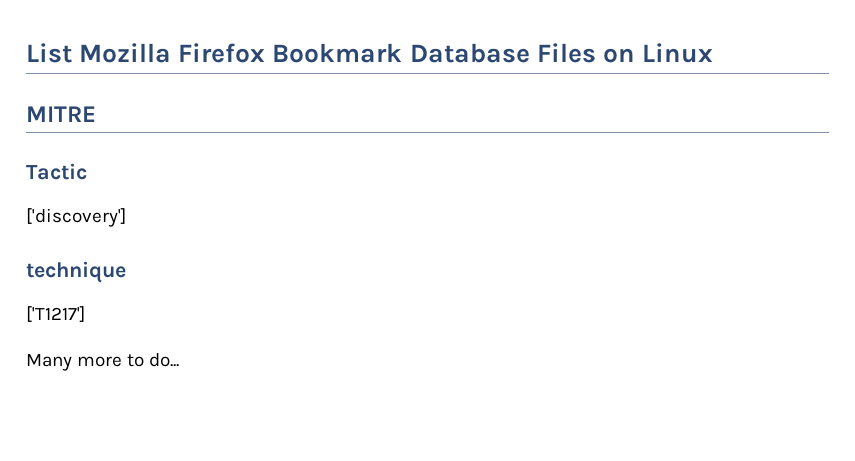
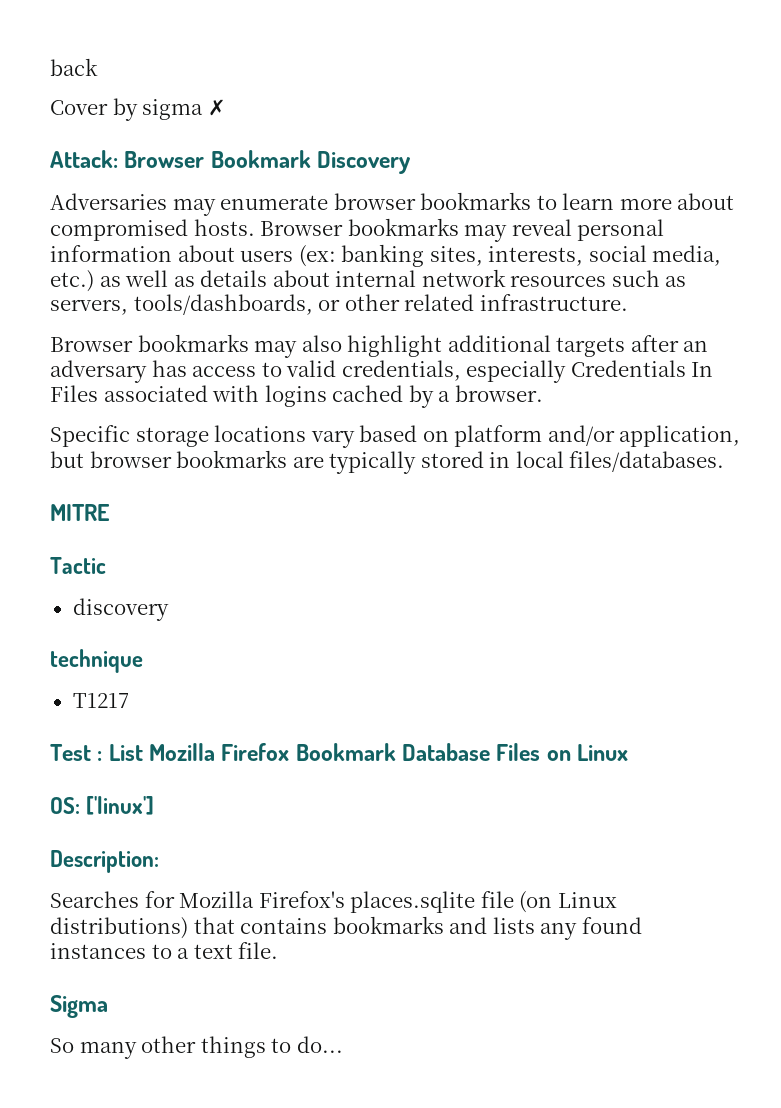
(26, 53) none -> [50,58,98,76] [50,98,226,121] [50,150,411,174] [50,192,735,216] [50,218,665,242] [50,244,722,267] [50,269,687,292] [50,294,628,315] [50,334,709,358] [50,360,714,383] [50,385,543,408] [50,425,741,448] [50,450,725,474] [50,504,110,521] [50,557,106,574] [72,598,169,621] [50,649,143,673] [72,693,129,708] [50,744,103,761] back // Cover by sigma ✗ // Attack: Browser Bookmark Discovery // Adversaries may enumerate browser bookmarks to learn more about compromised hosts. Browser bookmarks may reveal personal information about users (ex: banking sites, interests, social media, etc.) as well as details about internal network resources such as servers, tools/dashboards, or other related infrastructure. // Browser bookmarks may also highlight additional targets after an adversary has access to valid credentials, especially Credentials In Files associated with logins cached by a browser. // Specific storage locations vary based on platform and/or application, but browser bookmarks are typically stored in local files/databases. // MITRE // Tactic // discovery // technique // T1217 // Test :
[26,106,96,122] [26,163,87,180] [26,208,126,227] [26,261,126,283] [26,306,85,322] [26,354,123,371] MITRE // Tactic // ['discovery'] // technique // ['T1217'] // Many more -> [50,796,155,815] [50,850,159,873] [50,891,617,913] [50,916,642,940] [50,942,279,959] [50,995,108,1018] [50,1036,266,1059] OS: ['linux'] // Description: // Searches for Mozilla Firefox's places.sqlite file (on Linux distributions) that contains bookmarks and lists any found instances to a text file. // Sigma // So many other things

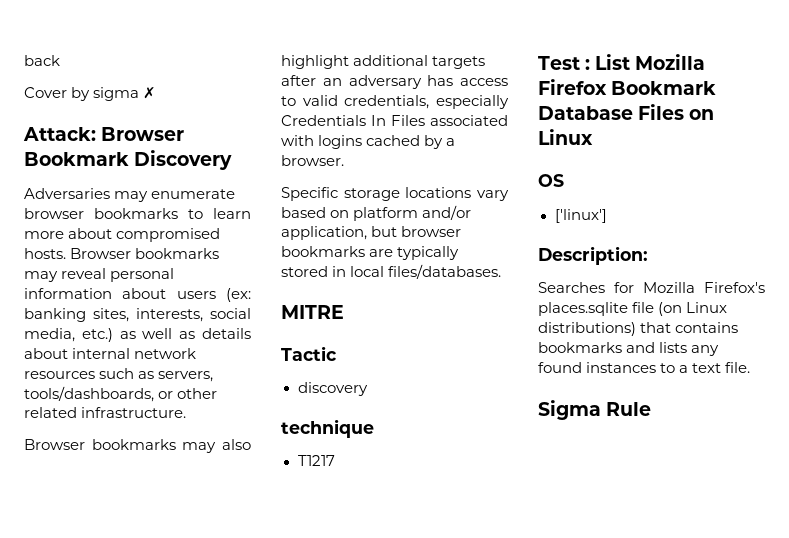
[50,797,80,814] OS: -> [538,174,564,187] OS //
[50,1036,343,1059] // So many other things to do... -> [606,402,652,416] Rule

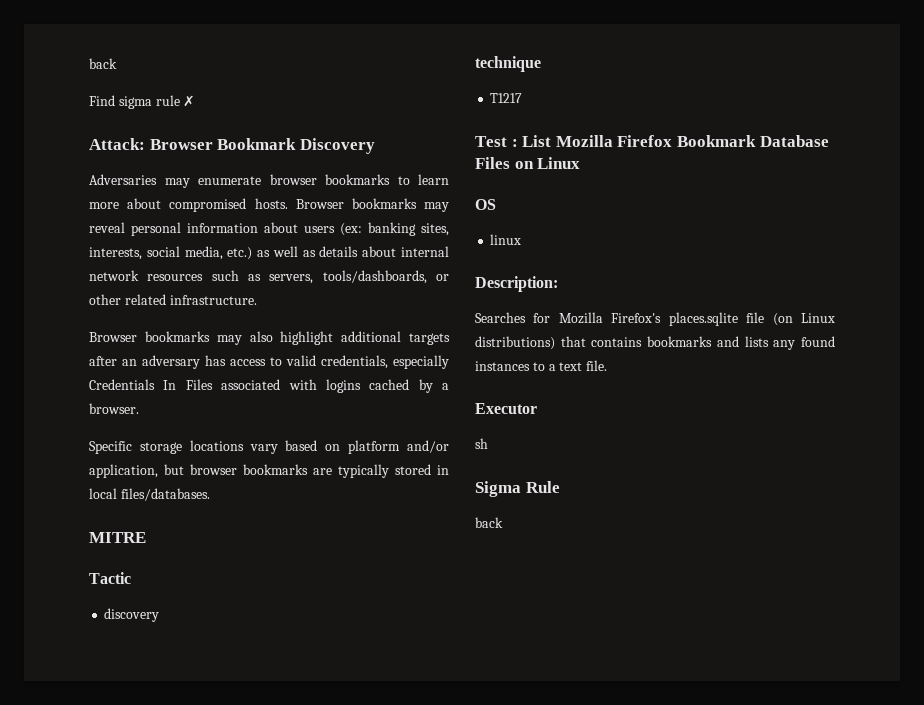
[24,87,140,101] Cover by sigma -> [89,95,180,109] Find sigma rule
[554,209,607,223] ['linux'] -> [490,234,522,245] linux
(751, 367) none -> [475,403,537,414] [475,438,488,449] // Executor // sh
(652, 409) none -> [475,517,503,528] // back

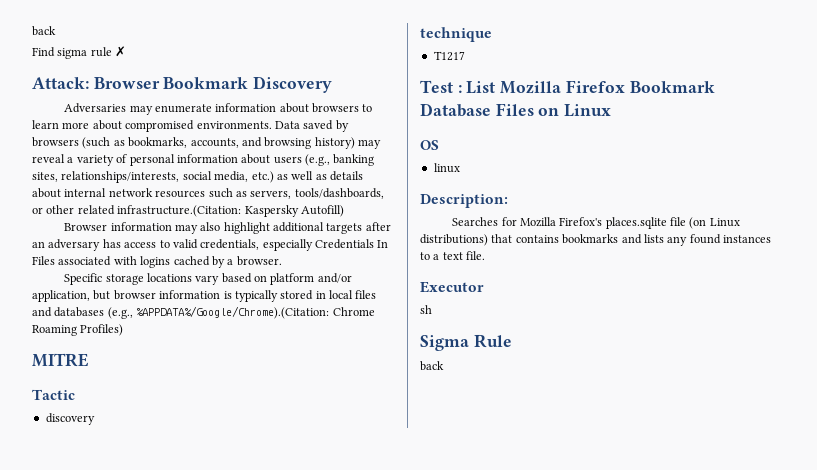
[269,174,390,185] browser bookmarks -> [215,103,360,113] information about browsers
[254,198,449,212] [89,222,125,233] hosts. Browser bookmarks may reveal -> [196,120,349,132] [32,137,381,149] [32,154,128,166] environments. Data saved by browsers (such as bookmarks, accounts, and browsing history) may reveal a variety of
[340,223,362,236] (ex: -> [305,154,330,166] (e.g.,
[89,247,142,260] interests, -> [61,171,180,183] relationships/interests,
[169,295,257,305] [89,331,210,342] infrastructure. // Browser bookmarks -> [117,205,344,217] [64,222,172,231] infrastructure.(Citation: Kaspersky Autofill) // Browser information
[243,464,332,475] bookmarks are -> [159,290,232,299] information is
[120,488,210,501] files/databases. -> [355,290,377,299] [32,306,375,319] [32,324,124,336] files and databases (e.g., %APPDATA%/Google/Chrome).(Citation: Chrome Roaming Profiles)

